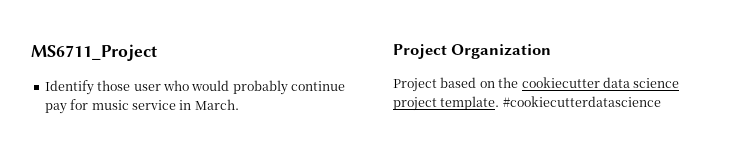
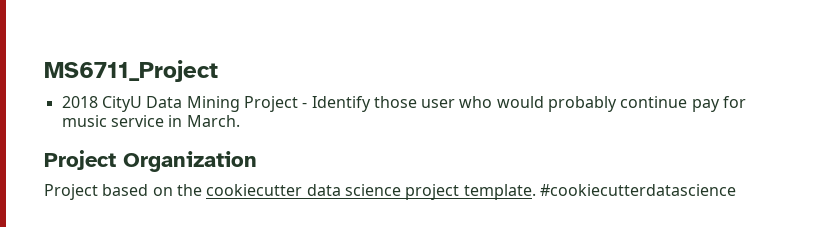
(157, 52) none -> [61,96,308,112] 2018 CityU Data Mining Project -

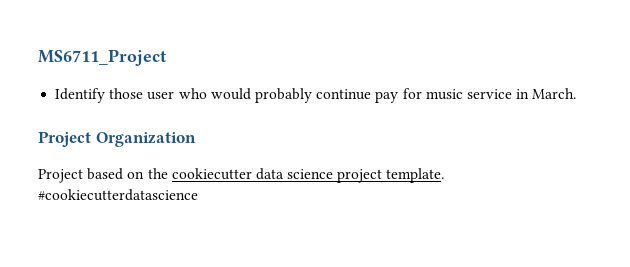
[61,96,308,112] 2018 CityU Data Mining Project - -> (167, 57) none

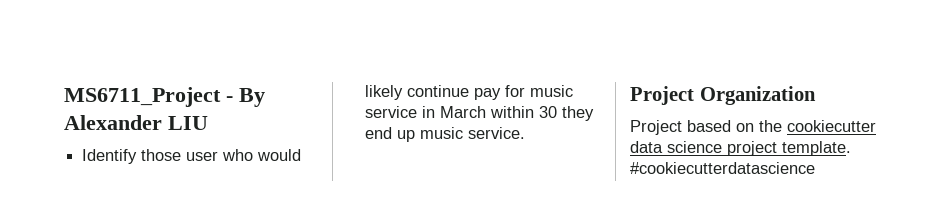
(167, 57) none -> [226,88,265,107] [64,115,208,130] - By Alexander LIU
[254,88,312,103] probably -> [365,85,404,100] likely
[532,88,577,99] March. -> [440,106,595,121] [365,127,526,142] March within 30 they end up music service.

